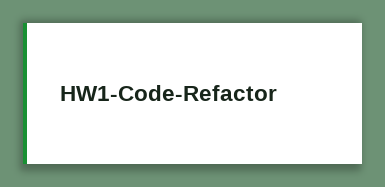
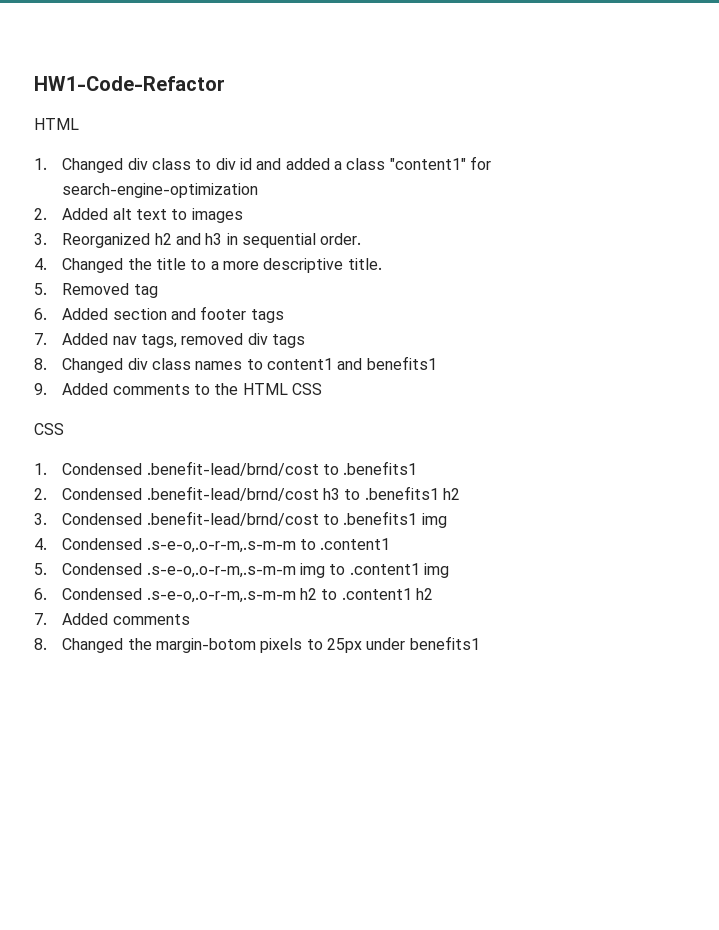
(277, 93) none -> [34,118,79,130] [34,156,491,173] [62,183,259,198] [34,208,243,223] [34,233,362,248] [34,258,382,273] [34,283,158,298] [34,306,284,323] [34,333,305,348] [34,356,437,373] [34,383,322,395] [34,423,64,435] [34,461,418,476] [34,486,460,501] [34,511,447,528] [34,538,391,553] [34,563,449,578] [34,588,433,603] [34,613,190,625] [34,636,480,653] // HTML // 1. Changed div class to div id and added a class "content1" for search-engine-optimization // 2. Added alt text to images // 3. Reorganized h2 and h3 in sequential order. // 4. Changed the title to a more descriptive title. // 5. Removed tag // 6. Added section and footer tags // 7. Added nav tags, removed div tags // 8. Changed div class names to content1 and benefits1 // 9. Added comments to the HTML CSS // CSS // 1. Condensed .benefit-lead/brnd/cost to .benefits1 // 2. Condensed .benefit-lead/brnd/cost h3 to .benefits1 h2 // 3. Condensed .benefit-lead/brnd/cost to .benefits1 img // 4. Condensed .s-e-o,.o-r-m,.s-m-m to .content1 // 5. Condensed .s-e-o,.o-r-m,.s-m-m img to .content1 img // 6. Condensed .s-e-o,.o-r-m,.s-m-m h2 to .content1 h2 // 7. Added comments // 8. Changed the margin-botom pixels to 25px under benefits1

